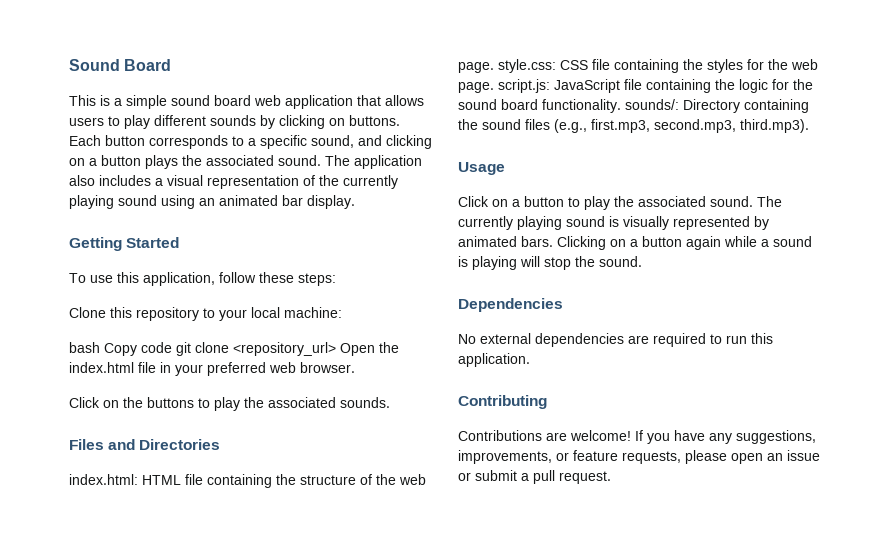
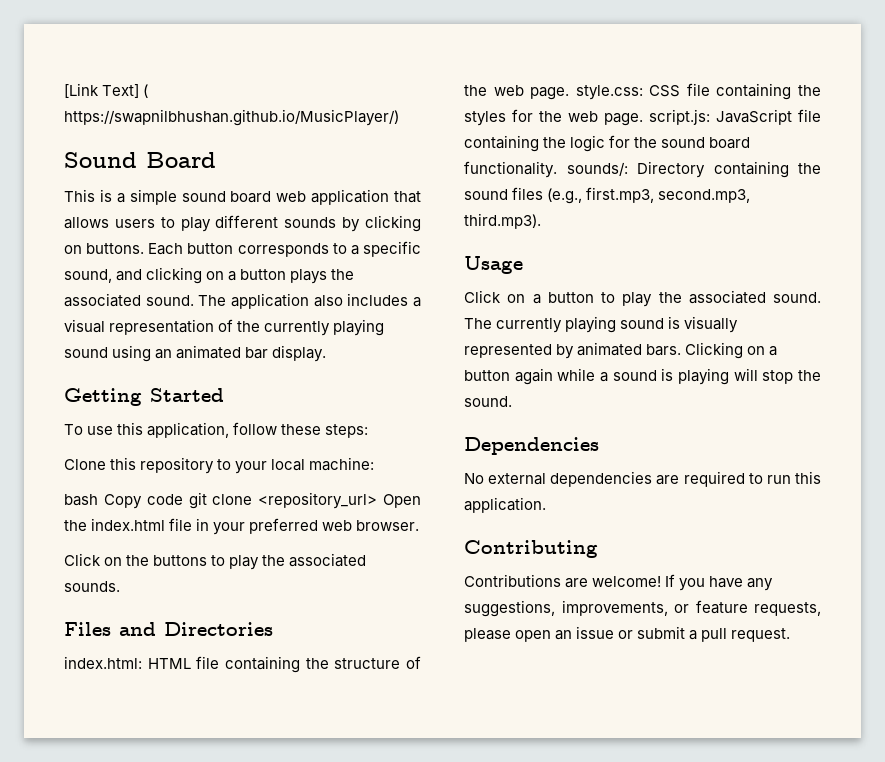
(69, 65) none -> [64,83,149,98] [64,109,399,126] [Link Text] ( https://swapnilbhushan.github.io/MusicPlayer/) //

